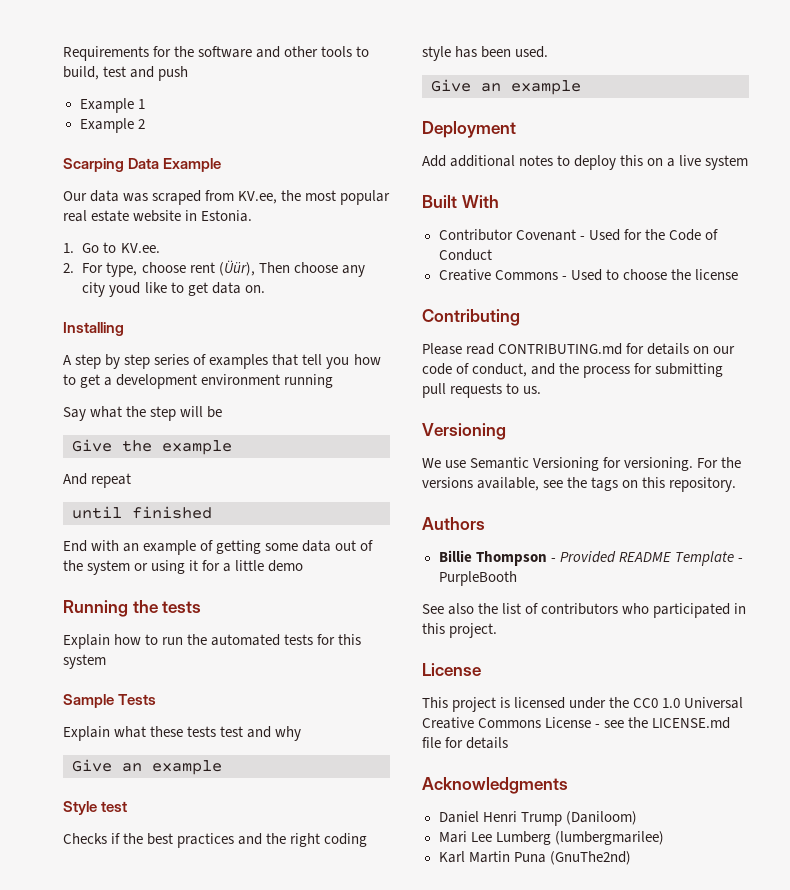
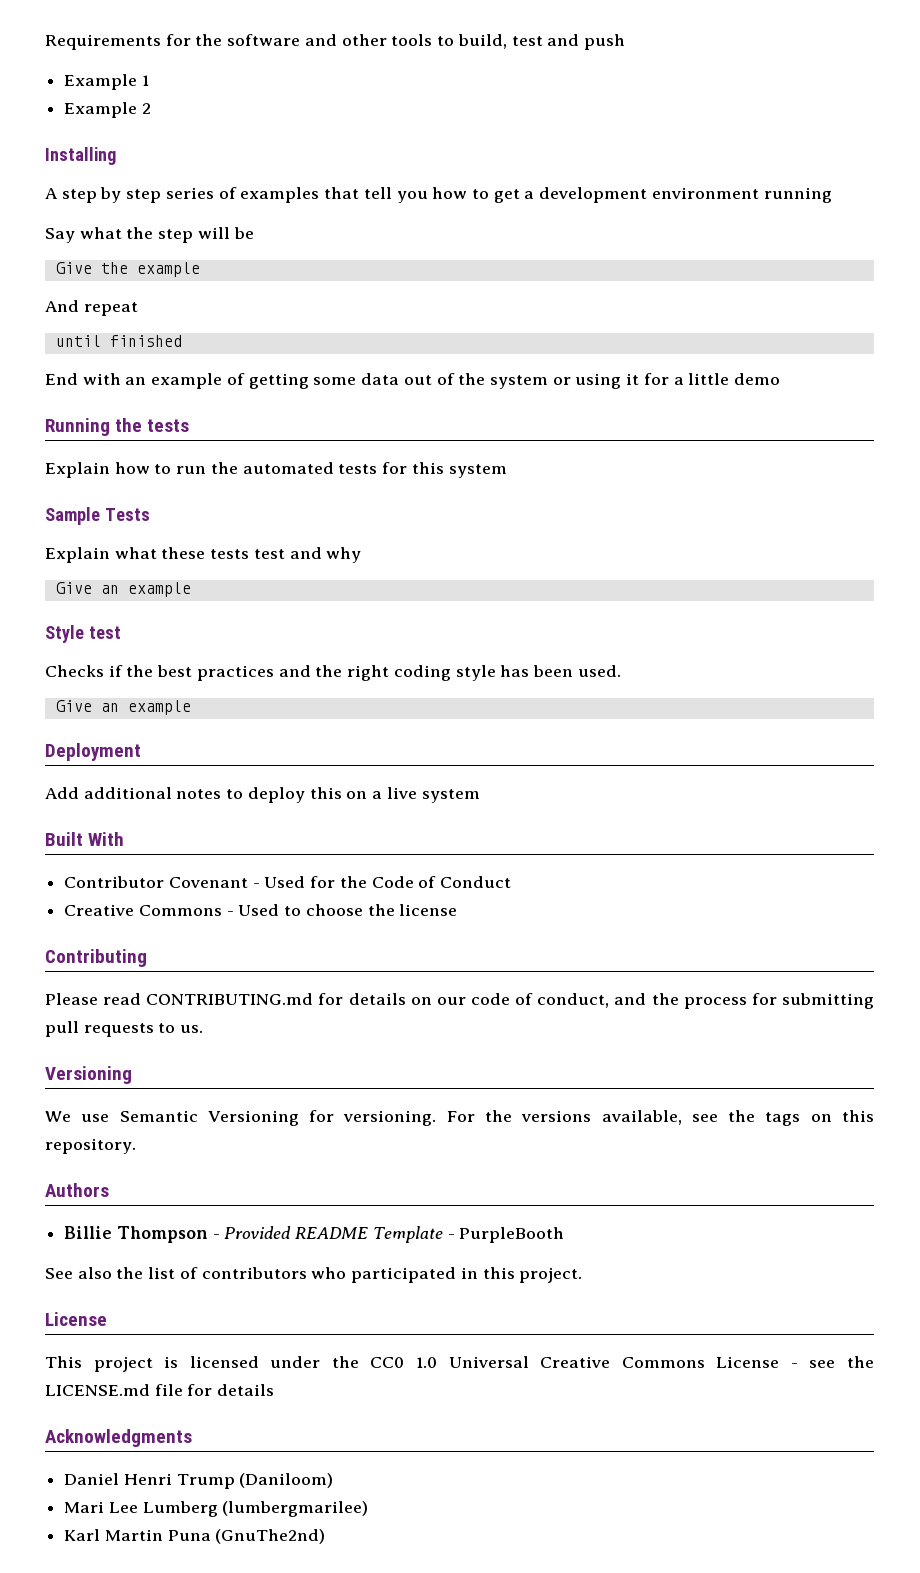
[63,158,222,172] [63,190,391,205] [63,210,253,222] [63,242,160,253] [63,260,365,277] [82,282,265,297] // Scarping Data Example // Our data was scraped from KV.ee, the most popular real estate website in Estonia. // 1. Go to KV.ee. // 2. For type, choose rent (Üür), Then choose any city youd like to get data on. -> (151, 108) none

